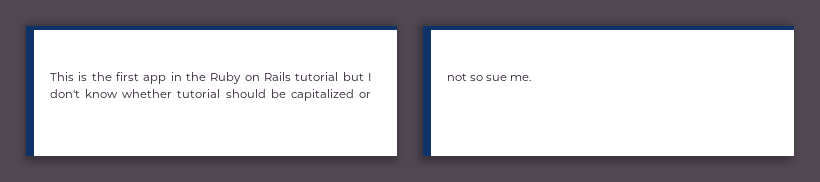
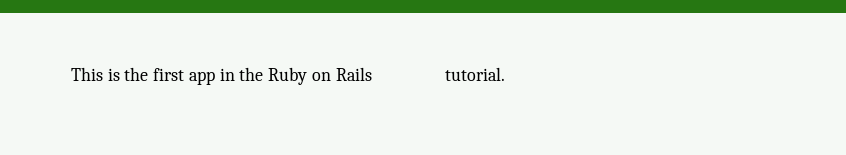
[295,72,371,81] [50,89,371,101] [447,73,532,81] tutorial but I don't know whether tutorial should be capitalized or not so sue me. -> [445,67,505,81] tutorial.

